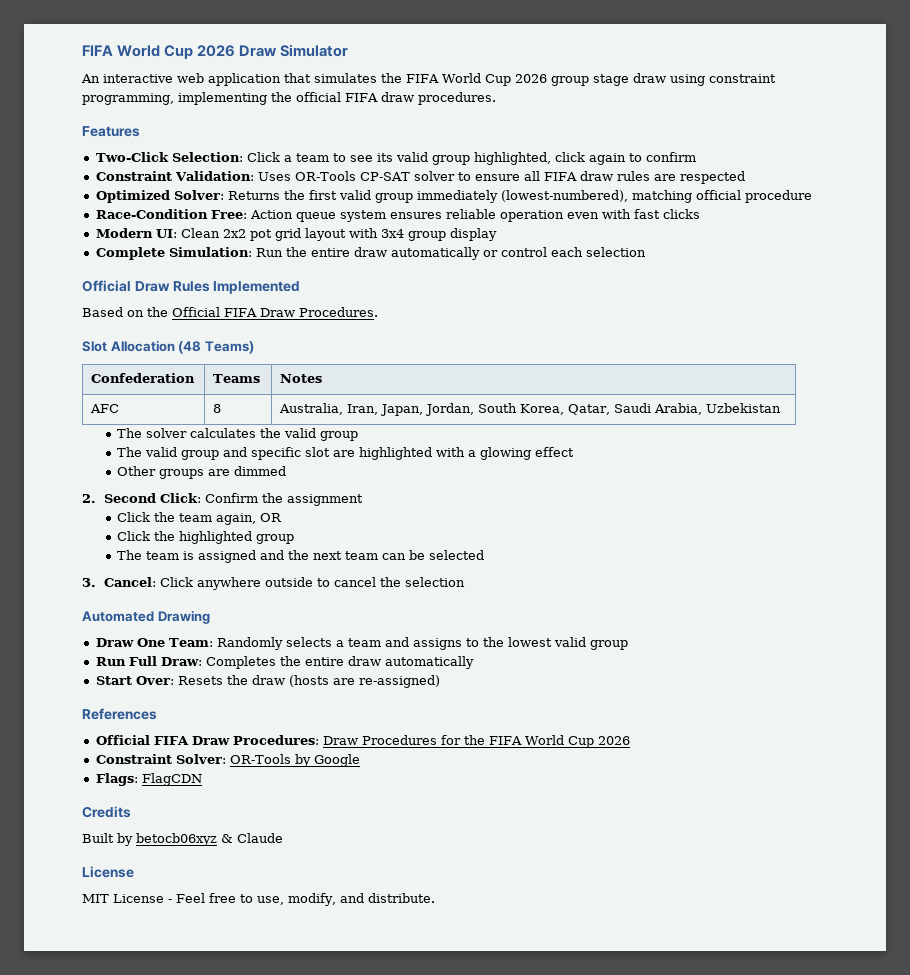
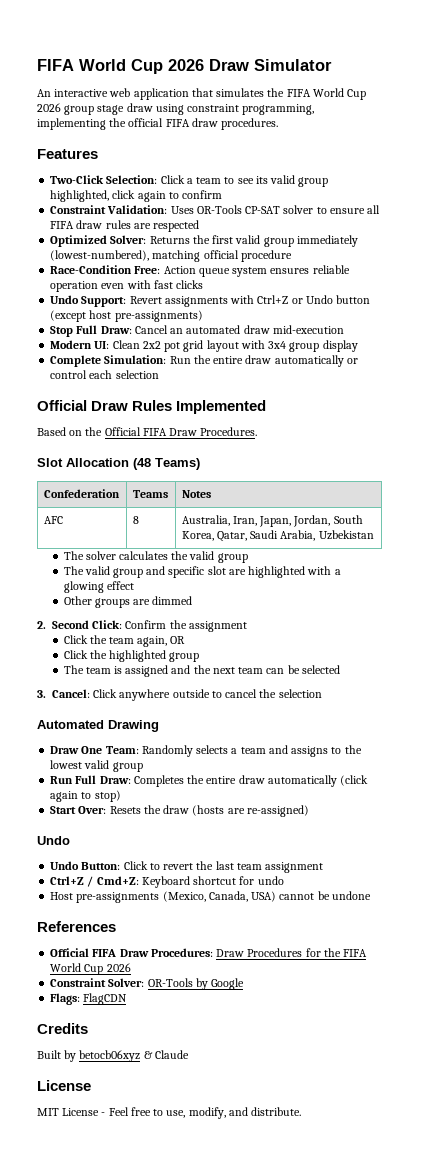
(700, 214) none -> [50,295,371,307] [50,310,203,322] [50,325,344,337] // Undo Support: Revert assignments with Ctrl+Z or Undo button (except host pre-assignments) // Stop Full Draw: Cancel an automated draw mid-execution
(474, 662) none -> [340,775,369,786] [50,790,121,802] (click again to stop)
(440, 681) none -> [37,836,70,845] [50,861,324,873] [50,876,284,888] [50,891,371,903] // Undo // Undo Button: Click to revert the last team assignment // Ctrl+Z / Cmd+Z: Keyboard shortcut for undo // Host pre-assignments (Mexico, Canada, USA) cannot be undone

